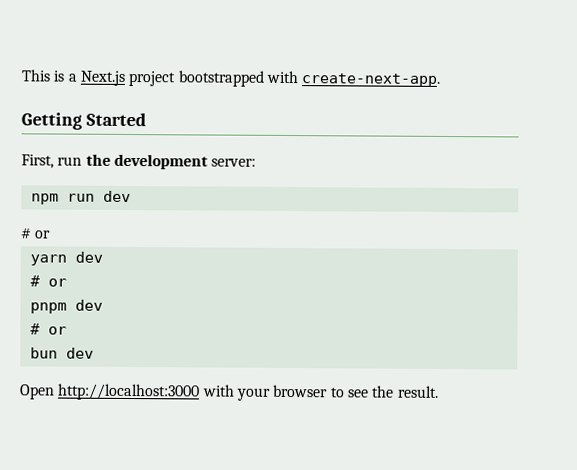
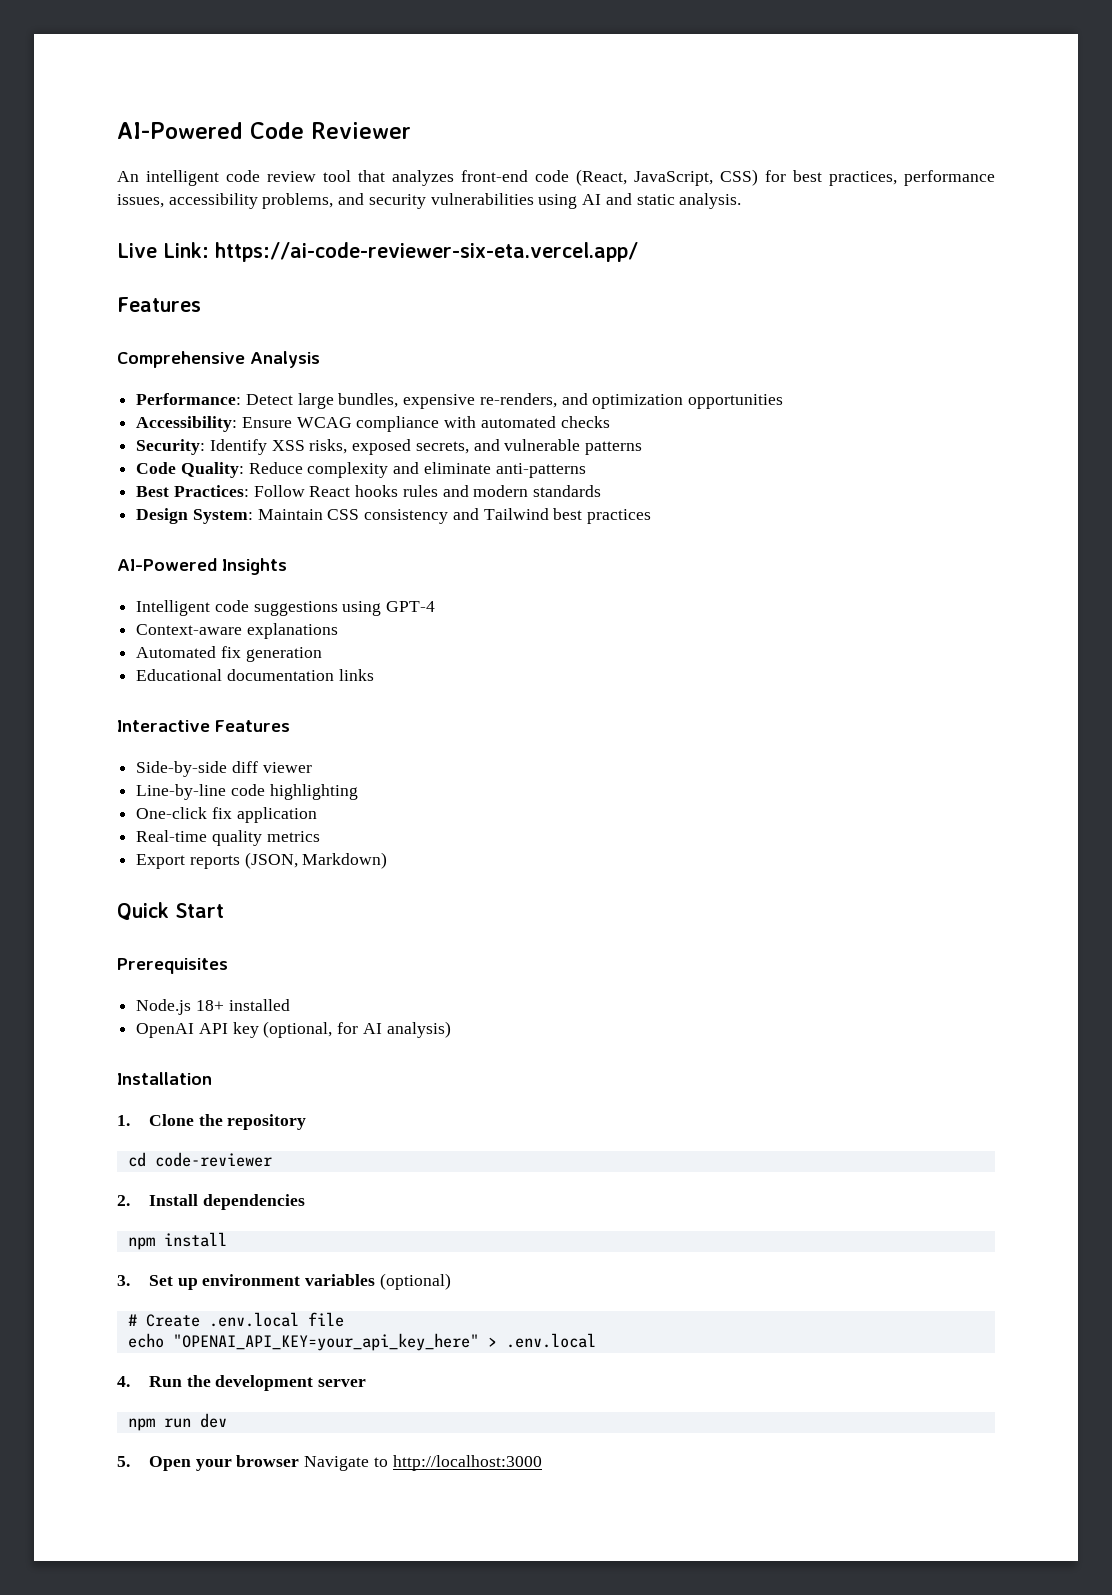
[21,69,442,87] [21,112,146,130] [21,154,83,169] This is a Next.js project bootstrapped with create-next-app. // Getting Started // First, run -> [117,122,411,139] [117,169,995,186] [117,193,742,209] [117,242,638,262] [117,297,201,312] [117,351,320,368] [136,393,784,409] [136,416,610,432] [136,439,643,455] [136,462,586,478] [136,485,602,497] [136,508,652,524] [117,558,287,575] [136,600,436,616] [136,623,338,639] [136,646,322,662] [136,669,374,681] [117,720,290,732] [136,761,312,777] [136,784,358,800] [136,807,317,823] [136,830,320,846] [136,852,388,869] [117,902,224,921] [117,958,228,974] [136,999,290,1015] [136,1021,451,1038] [117,1072,212,1085] [117,1114,307,1130] [127,1152,272,1167] [117,1194,305,1210] [127,1232,227,1250] [117,1273,451,1290] [127,1312,344,1327] [127,1333,596,1351] [117,1376,183,1387] AI-Powered Code Reviewer // An intelligent code review tool that analyzes front-end code (React, JavaScript, CSS) for best practices, performance issues, accessibility problems, and security vulnerabilities using AI and static analysis. // Live Link: https://ai-code-reviewer-six-eta.vercel.app/ // Features // Comprehensive Analysis // Performance: Detect large bundles, expensive re-renders, and optimization opportunities // Accessibility: Ensure WCAG compliance with automated checks // Security: Identify XSS risks, exposed secrets, and vulnerable patterns // Code Quality: Reduce complexity and eliminate anti-patterns // Best Practices: Follow React hooks rules and modern standards // Design System: Maintain CSS consistency and Tailwind best practices // AI-Powered Insights // Intelligent code suggestions using GPT-4 // Context-aware explanations // Automated fix generation // Educational documentation links // Interactive Features // Side-by-side diff viewer // Line-by-line code highlighting // One-click fix application // Real-time quality metrics // Export reports (JSON, Markdown) // Quick Start // Prerequisites // Node.js 18+ installed // OpenAI API key (optional, for AI analysis) // Installation // 1. Clone the repository // cd code-reviewer // 2. Install dependencies // npm install // 3. Set up environment variables (optional) // # Create .env.local file // echo "OPENAI_API_KEY=your_api_key_here" > .env.local // 4. Run
[211,158,257,167] server: -> [318,1379,367,1387] server
[20,228,52,239] [29,251,103,266] [29,275,67,287] [29,299,103,314] [29,323,67,335] [29,347,94,359] [19,383,439,401] # or // yarn dev // # or // pnpm dev // # or // bun dev // Open http://localhost:3000 with your browser to see the result. -> [117,1455,542,1471] 5. Open your browser Navigate to http://localhost:3000

